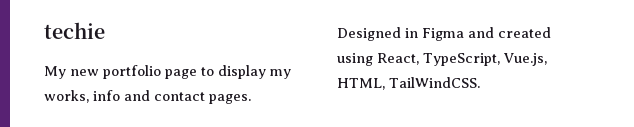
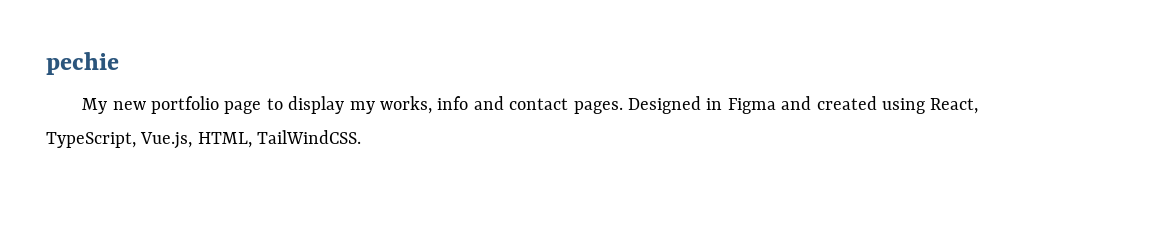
[44,22,105,39] techie -> [46,52,119,75] pechie

